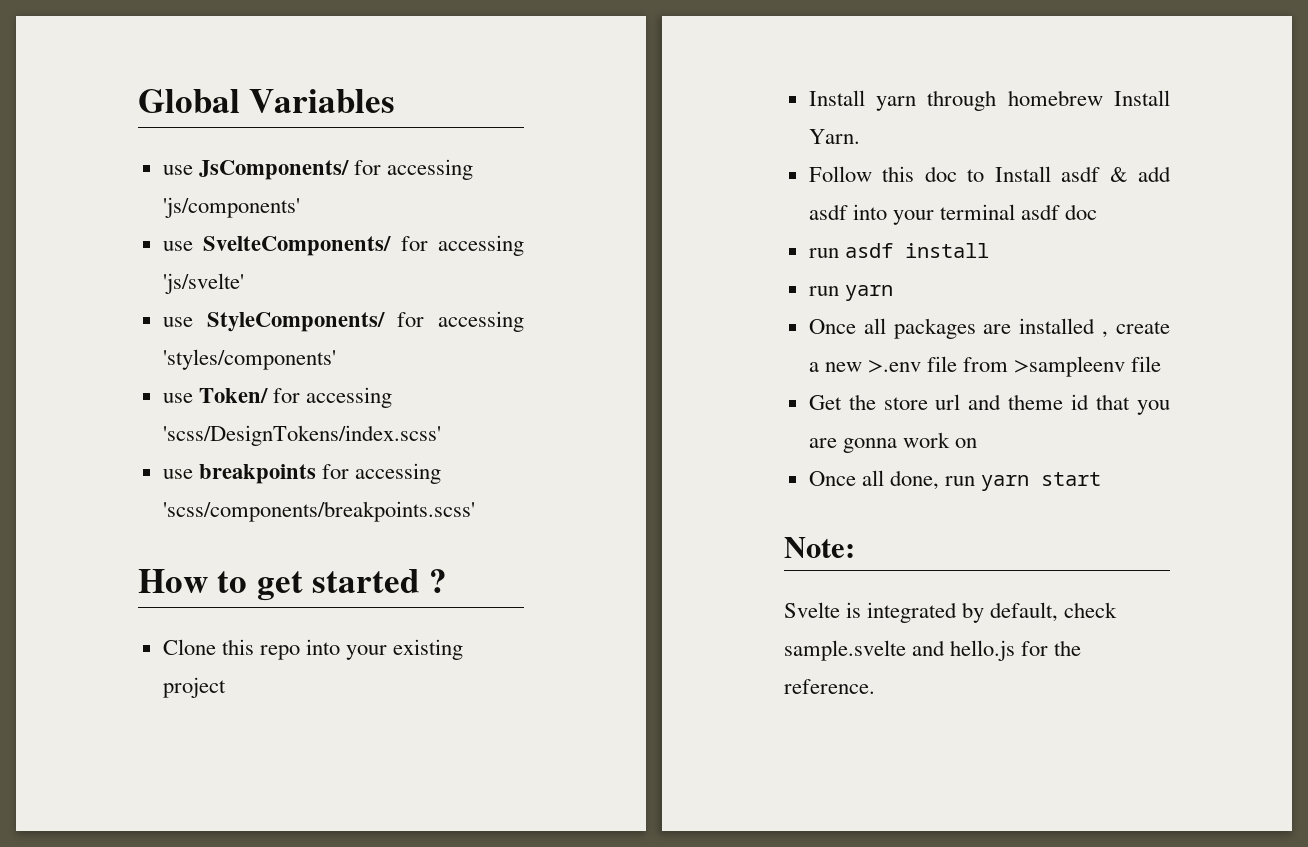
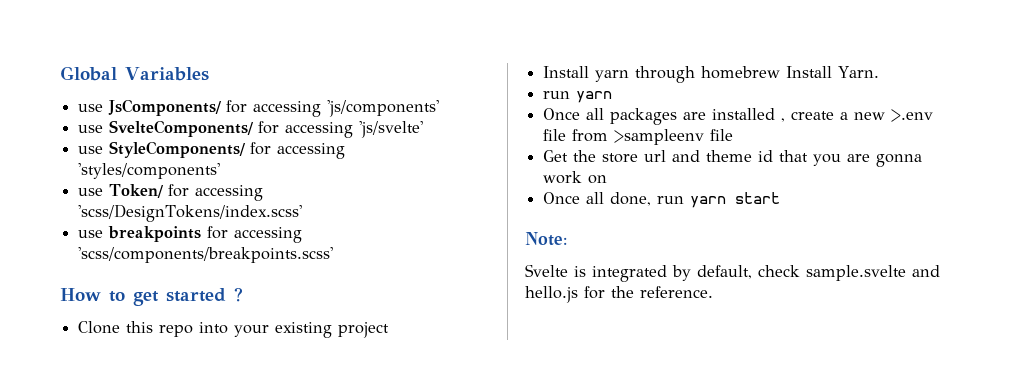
[808,166,1171,182] [808,204,1098,225] [808,243,989,258] // Follow this doc to Install asdf & add asdf into your terminal asdf doc // run asdf install -> (880, 72) none

